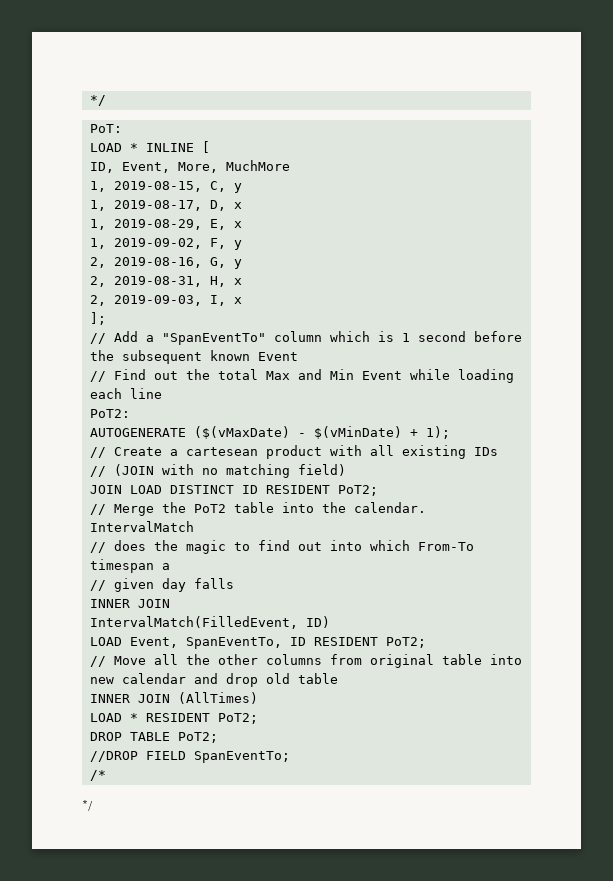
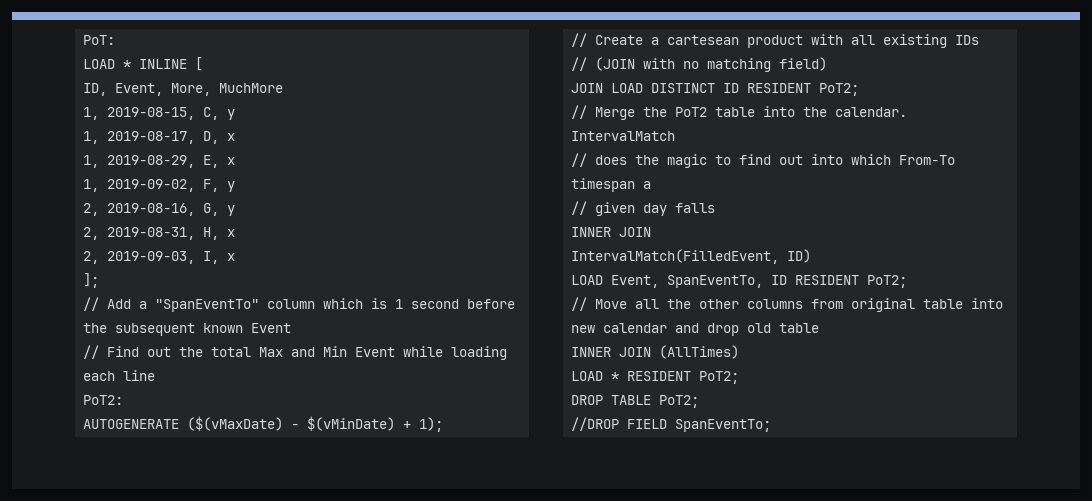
[90,95,107,106] */ // -> (83, 40) none
[90,770,107,781] [82,799,93,811] // /* // */ -> (772, 425) none

